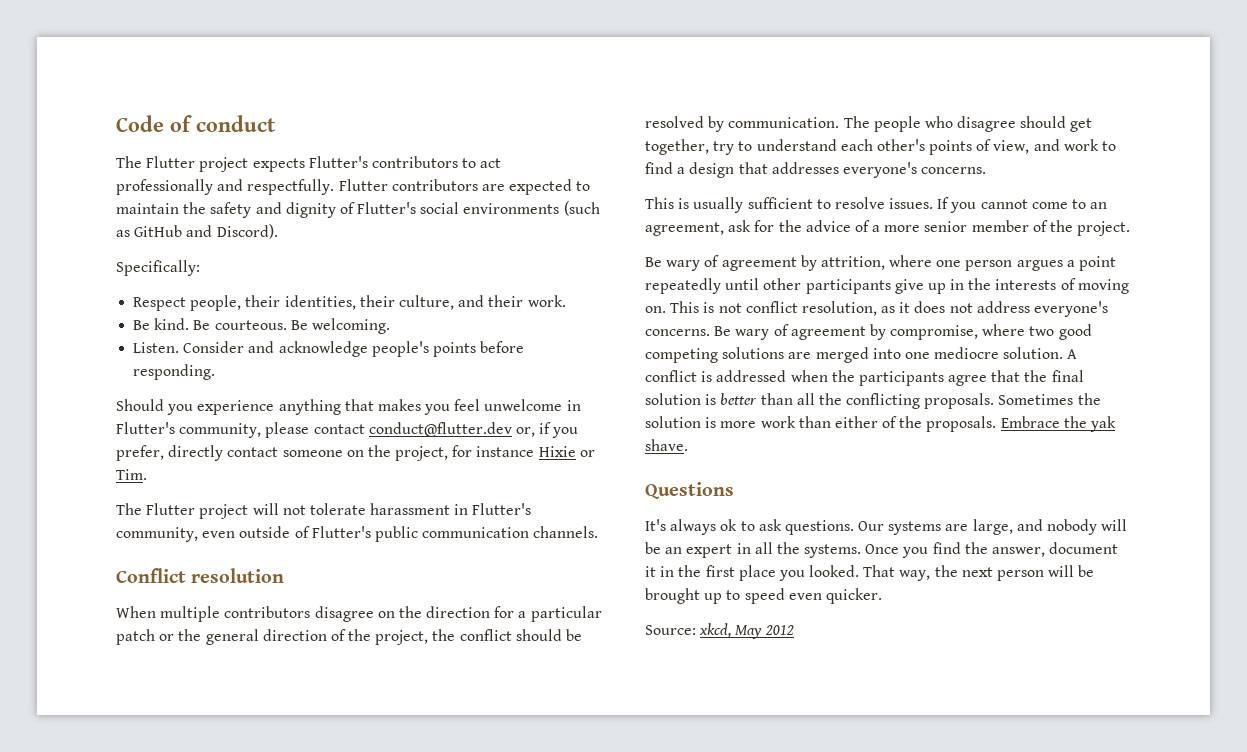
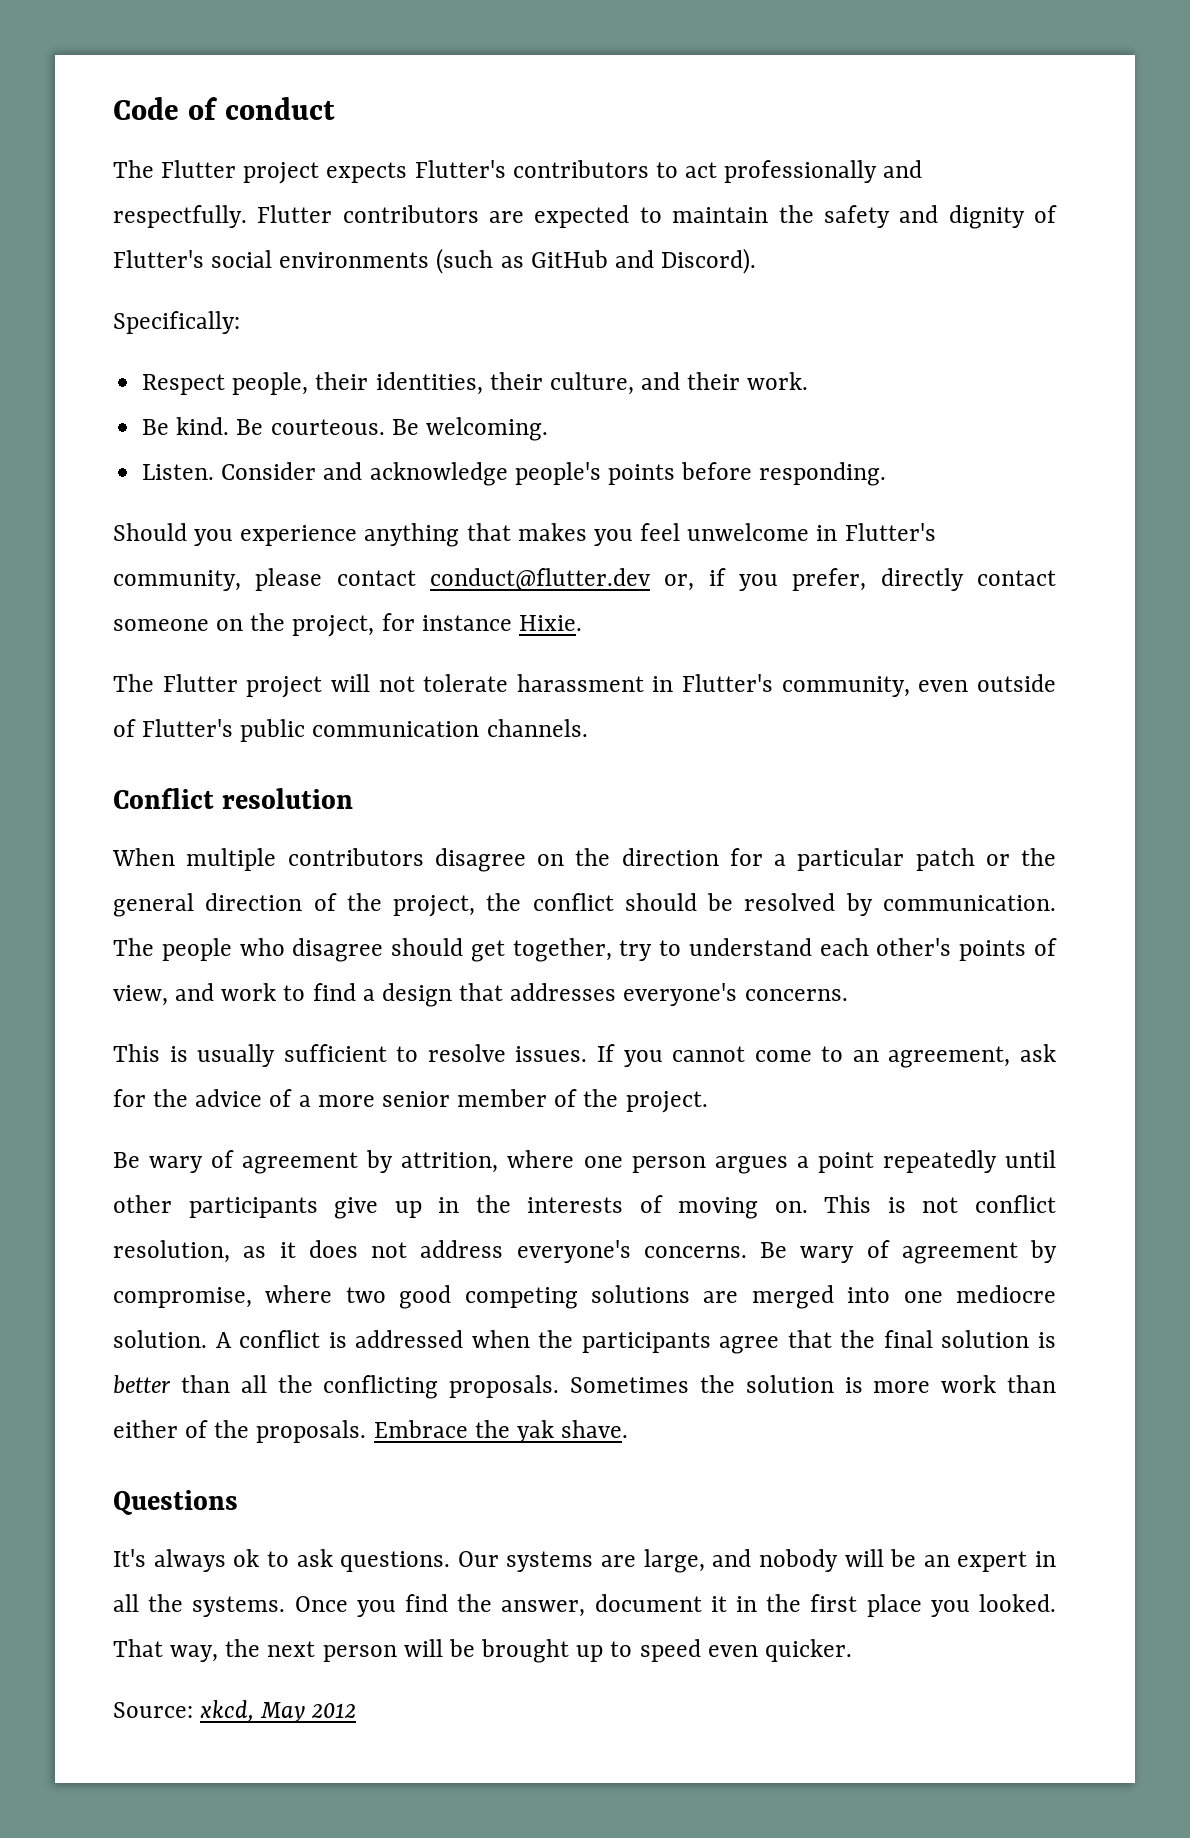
[538,446,595,457] [116,469,147,480] Hixie or Tim. -> [518,615,582,631] Hixie.

